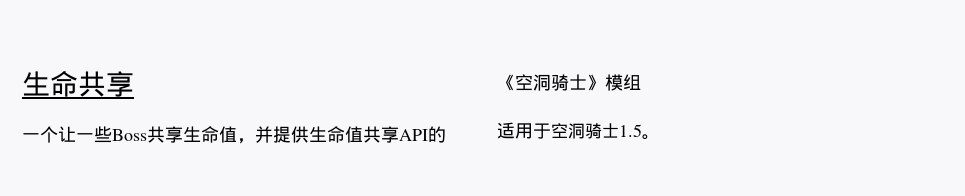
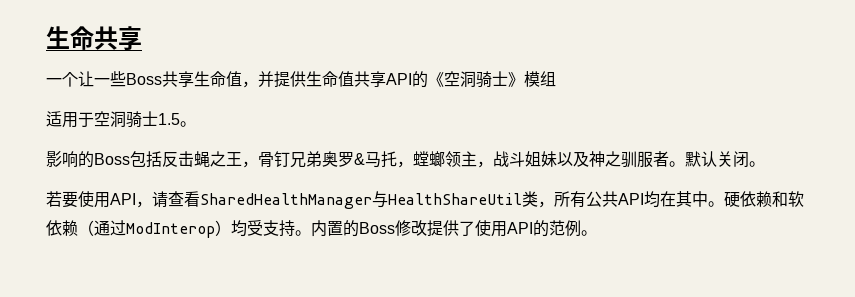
(660, 137) none -> [46,151,765,168] [46,191,804,209] [46,220,597,238] // 影响的Boss包括反击蝇之王，骨钉兄弟奥罗&马托，螳螂领主，战斗姐妹以及神之驯服者。默认关闭。 // 若要使用API，请查看SharedHealthManager与HealthShareUtil类，所有公共API均在其中。硬依赖和软依赖（通过ModInterop）均受支持。内置的Boss修改提供了使用API的范例。

